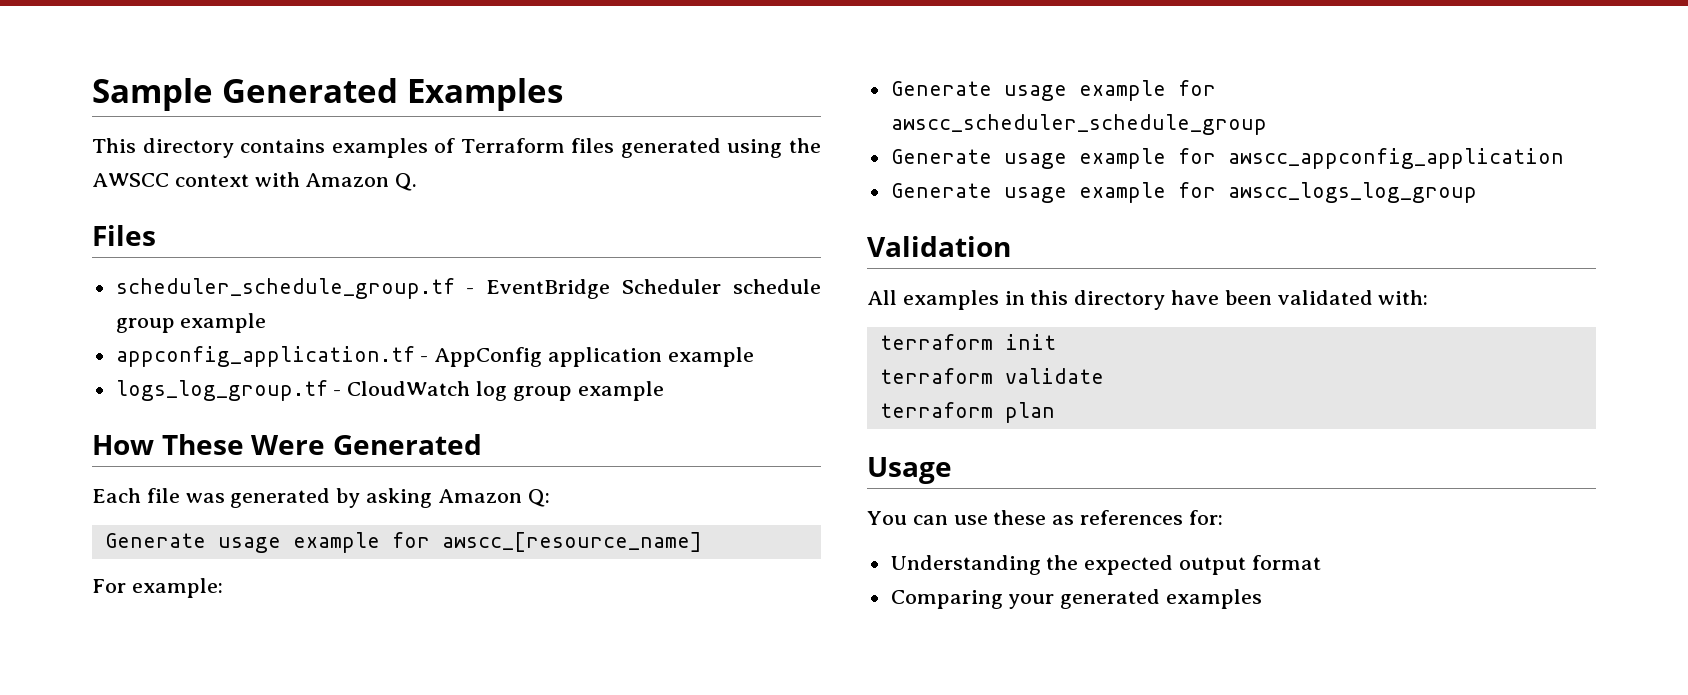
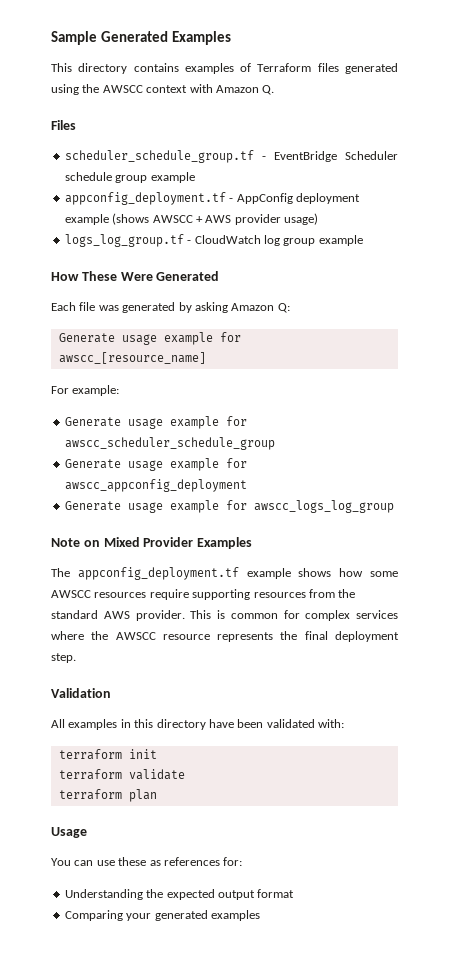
[115,346,415,367] appconfig_application.tf -> [64,192,226,205] appconfig_deployment.tf
[548,347,754,367] application example -> [295,193,360,204] [64,213,318,225] deployment example (shows AWSCC + AWS provider usage)
[1227,148,1564,169] awscc_appconfig_application -> [64,479,247,492] awscc_appconfig_deployment
(1477, 192) none -> [51,537,253,549] [51,567,399,580] [51,589,356,600] [51,610,398,621] [51,631,399,642] [51,653,76,663] // Note on Mixed Provider Examples // The appconfig_deployment.tf example shows how some AWSCC resources require supporting resources from the standard AWS provider. This is common for complex services where the AWSCC resource represents the final deployment step.

